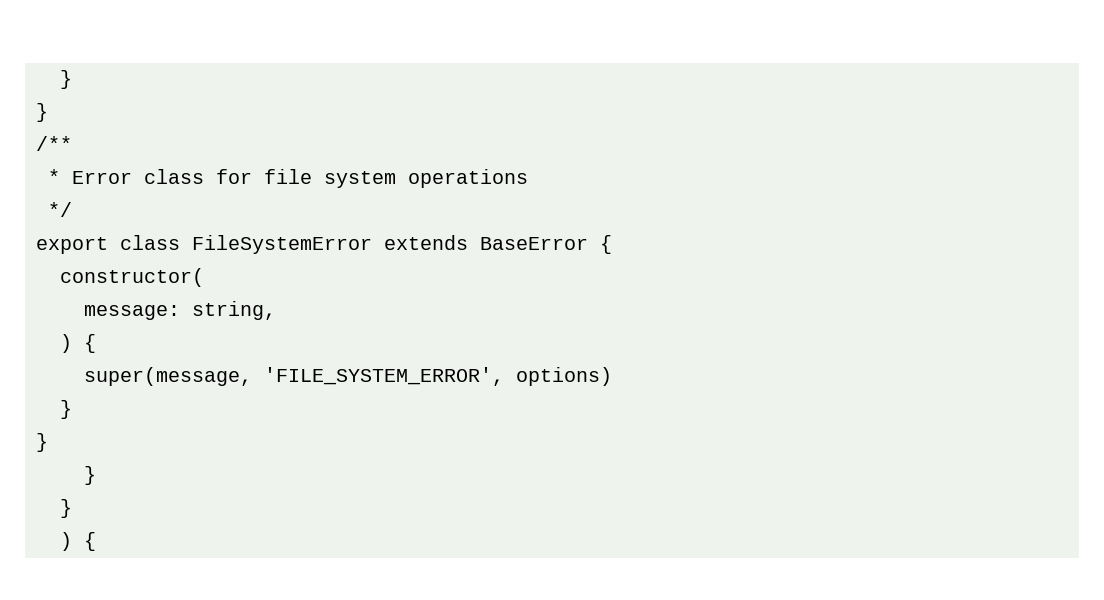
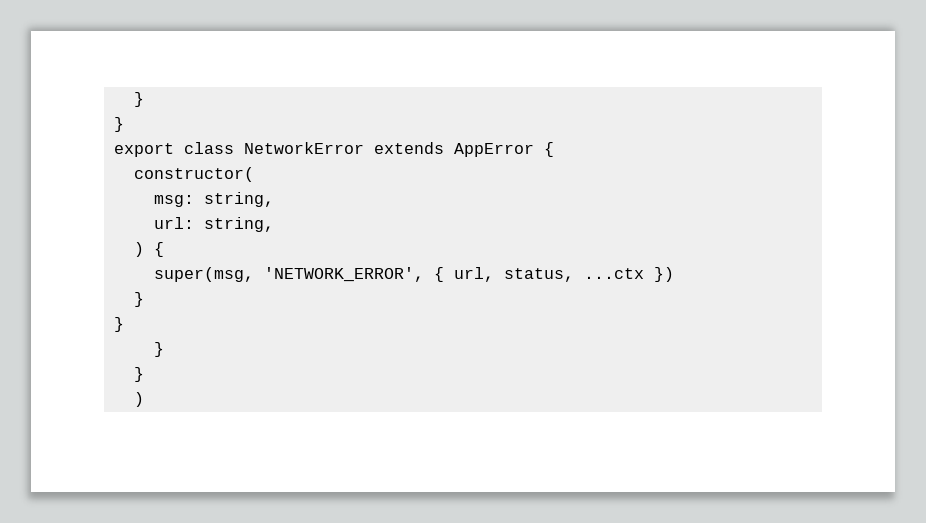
[60,70,73,89] [36,103,49,122] [36,136,73,151] [48,169,529,188] [48,202,73,217] } // } // /** // * Error class for file system operations // */ -> [133,92,144,107] [113,117,124,132] } // }
[192,235,589,254] FileSystemError extends BaseError -> [243,142,534,157] NetworkError extends AppError
[84,305,181,320] message: -> [153,192,274,207] [153,217,194,229] msg: string, // url:
[84,367,613,386] super(message, 'FILE_SYSTEM_ERROR', options) -> [153,267,674,282] super(msg, 'NETWORK_ERROR', { url, status, ...ctx })
[84,532,97,551] { -> (144, 399) none

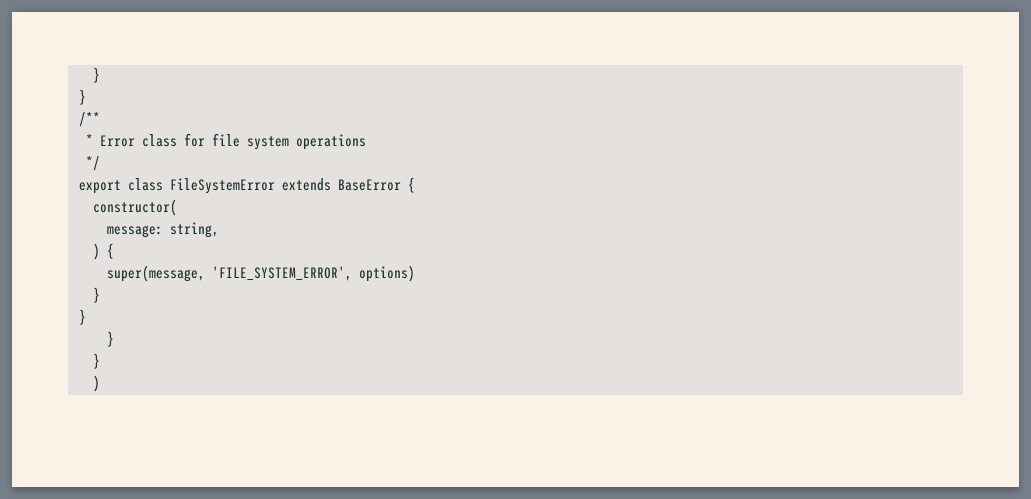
[133,92,144,107] [113,117,124,132] } // } -> [93,67,101,83] [79,89,87,105] [79,112,101,127] [86,133,367,150] [86,156,101,171] } // } // /** // * Error class for file system operations // */
[243,142,534,157] NetworkError extends AppError -> [170,178,402,194] FileSystemError extends BaseError
[153,192,274,207] [153,217,194,229] msg: string, // url: -> [107,225,164,238] message:
[153,267,674,282] super(msg, 'NETWORK_ERROR', { url, status, ...ctx }) -> [107,265,416,282] super(message, 'FILE_SYSTEM_ERROR', options)

